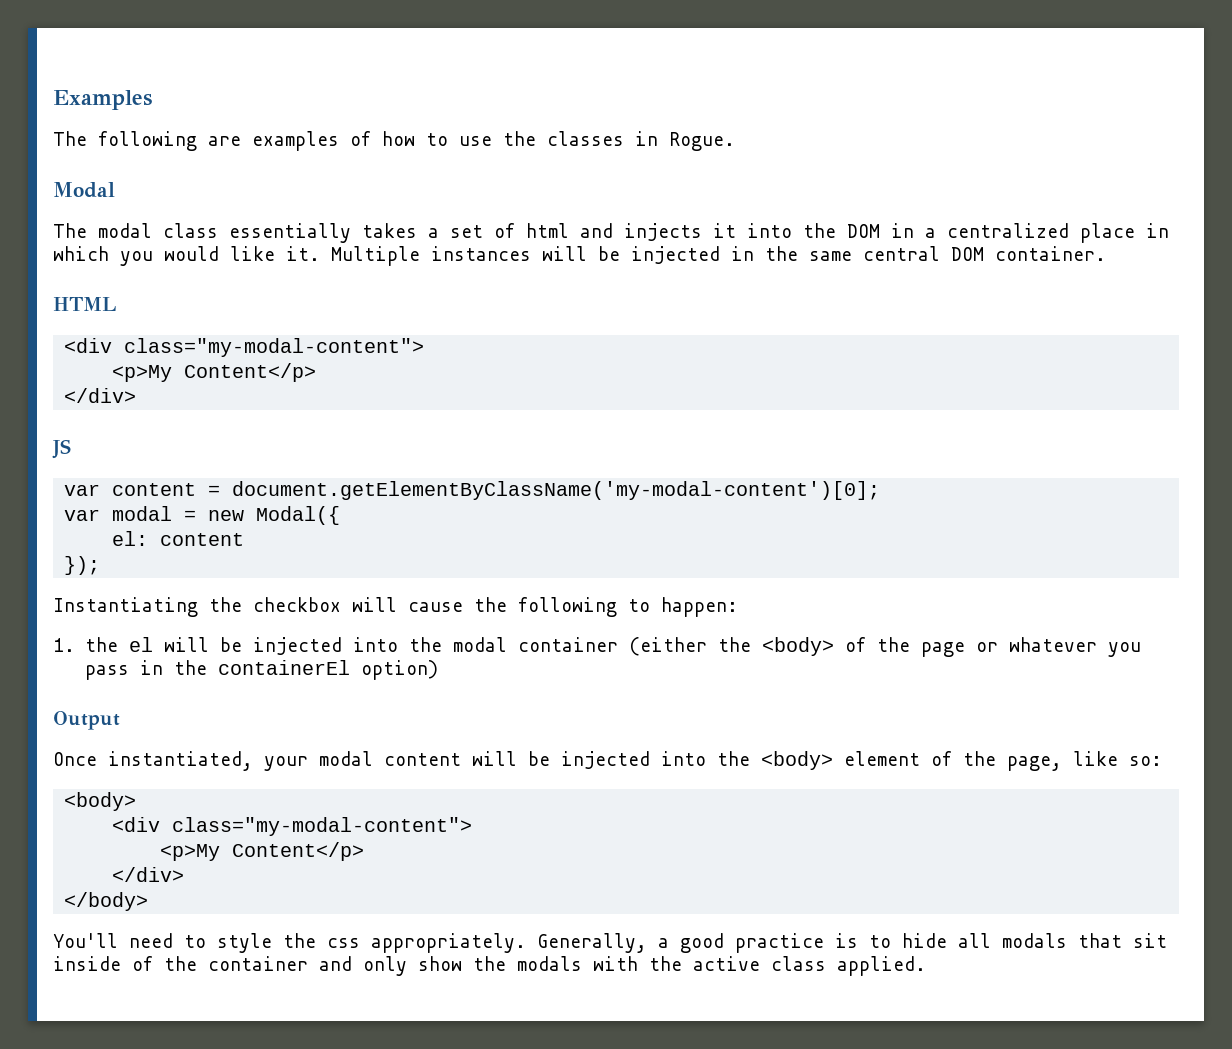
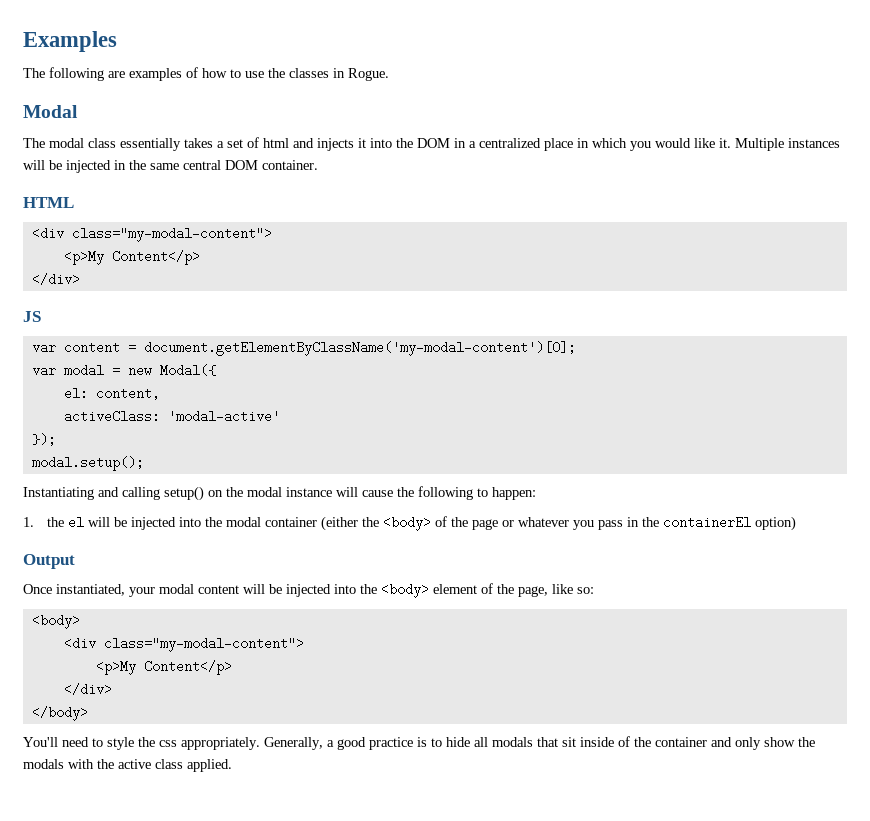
[160,533,245,546] content -> [95,387,160,400] [63,410,280,423] content, // activeClass: 'modal-active'
(101, 565) none -> [31,456,144,471] // modal.setup();
[209,597,341,612] the checkbox -> [98,486,332,501] and calling setup() on the modal instance

